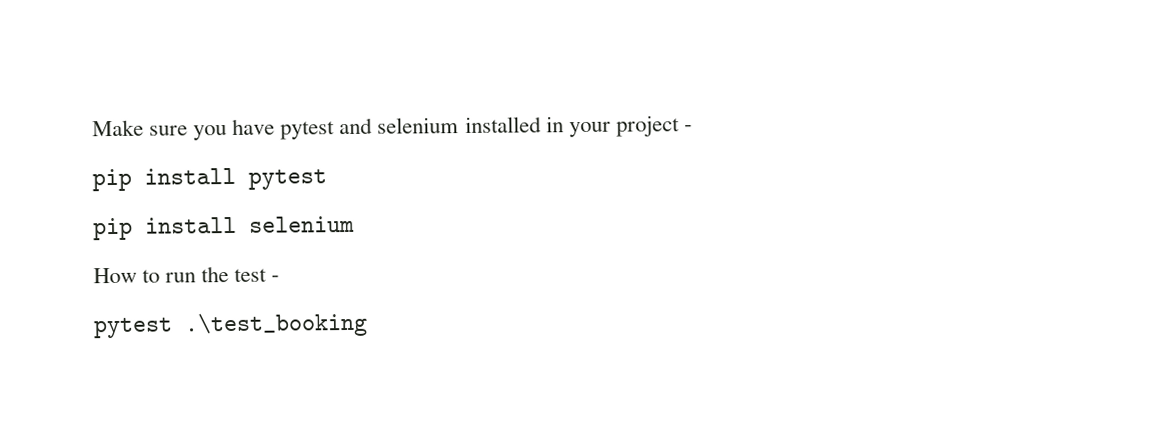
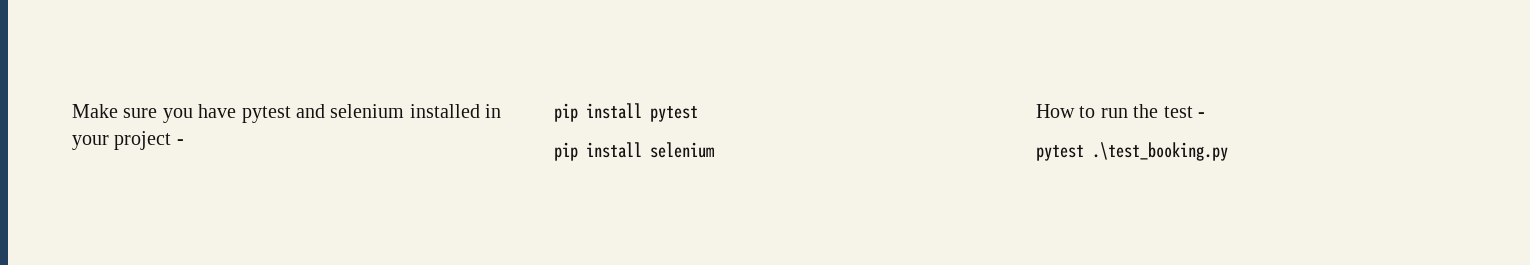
[184,311,368,338] .\test_booking -> [1092,142,1228,161] .\test_booking.py

